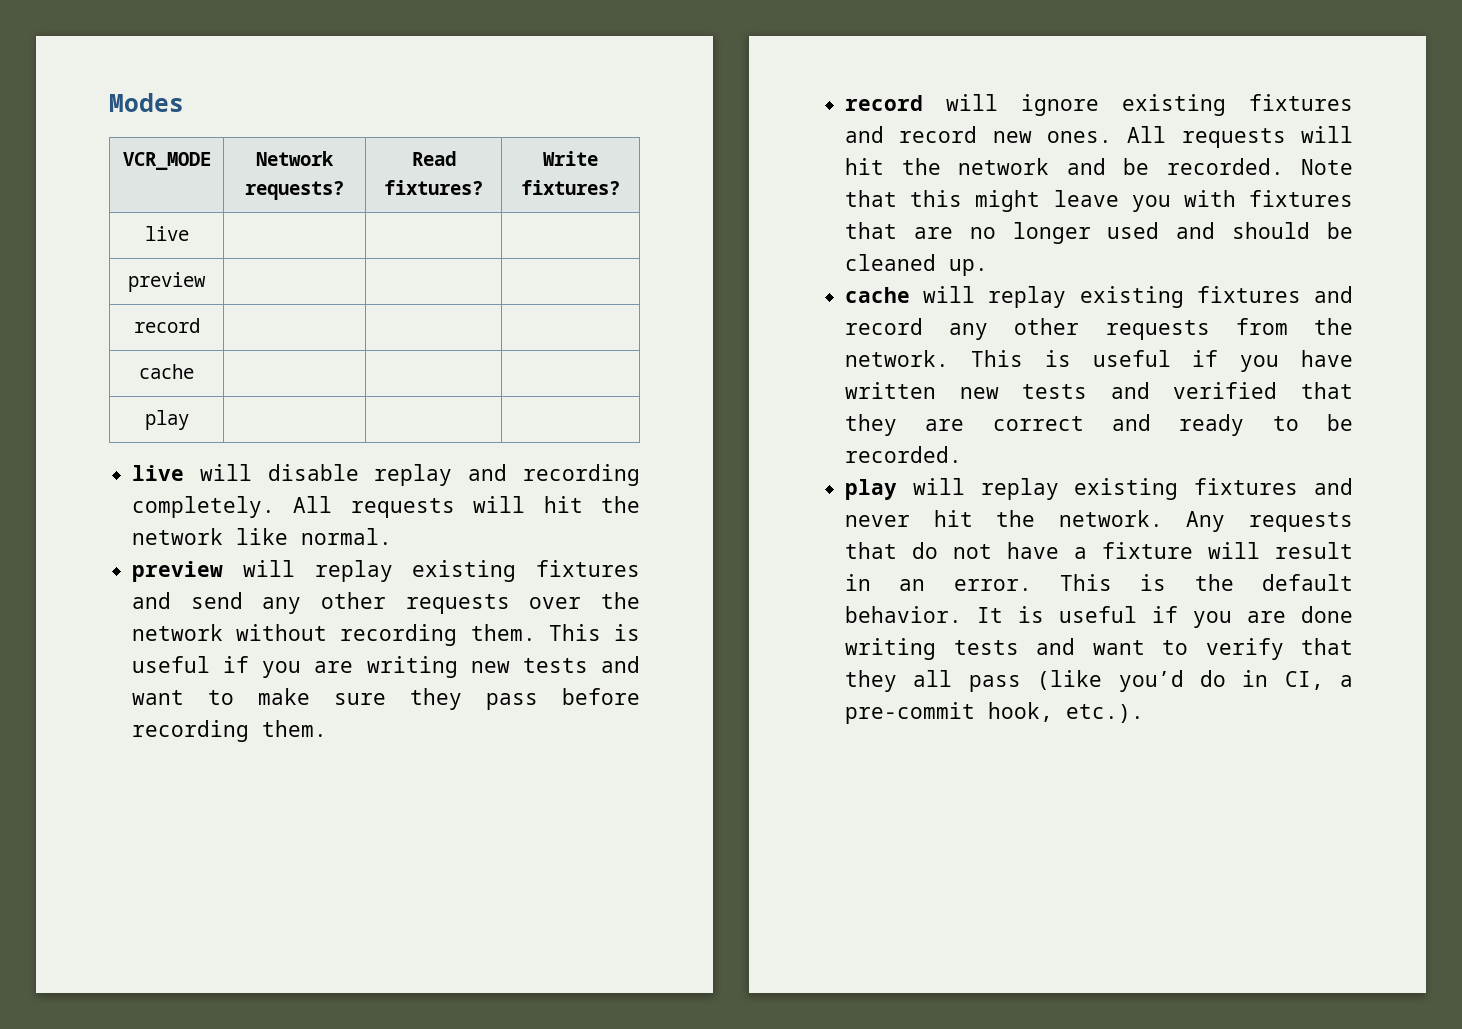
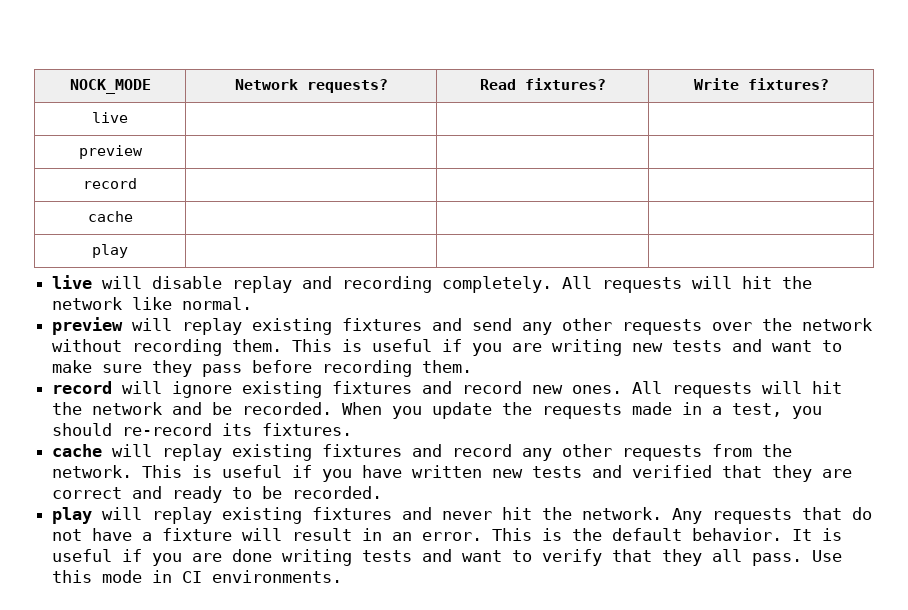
[109,93,184,112] [122,152,211,170] Modes // VCR_MODE -> [69,79,151,94] NOCK_MODE
[1301,159,1353,175] [845,190,1353,212] [845,222,1353,244] [845,254,989,276] Note that this might leave you with fixtures that are no longer used and should be cleaned up. -> [342,402,823,419] [52,423,353,436] When you update the requests made in a test, you should re-record its fixtures.
[968,670,1353,692] [845,702,1145,724] pass (like you’d do in CI, a pre-commit hook, etc.). -> [752,550,843,566] [52,570,343,583] pass. Use this mode in CI environments.

